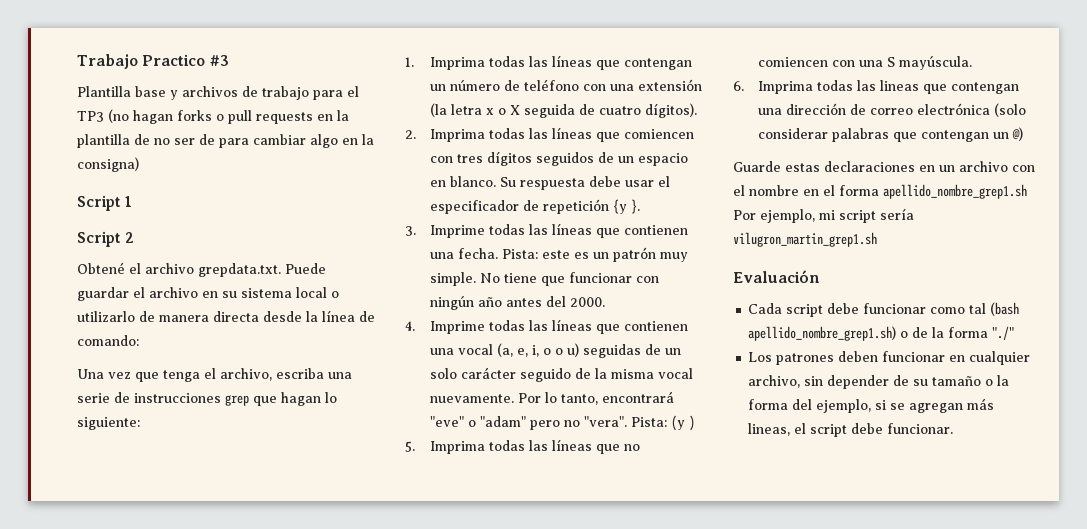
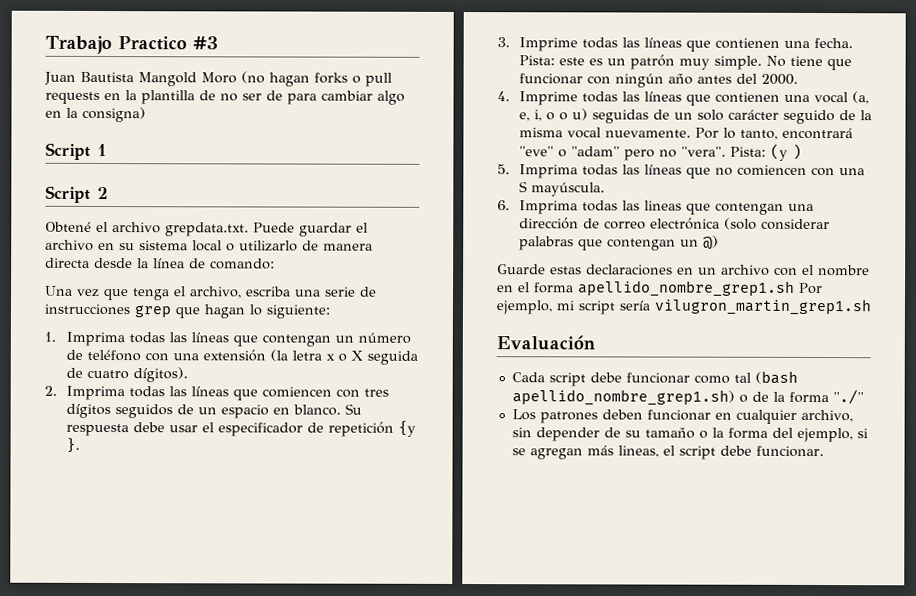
[77,86,359,100] [77,111,104,122] Plantilla base y archivos de trabajo para el TP3 -> [44,71,237,87] Juan Bautista Mangold Moro

